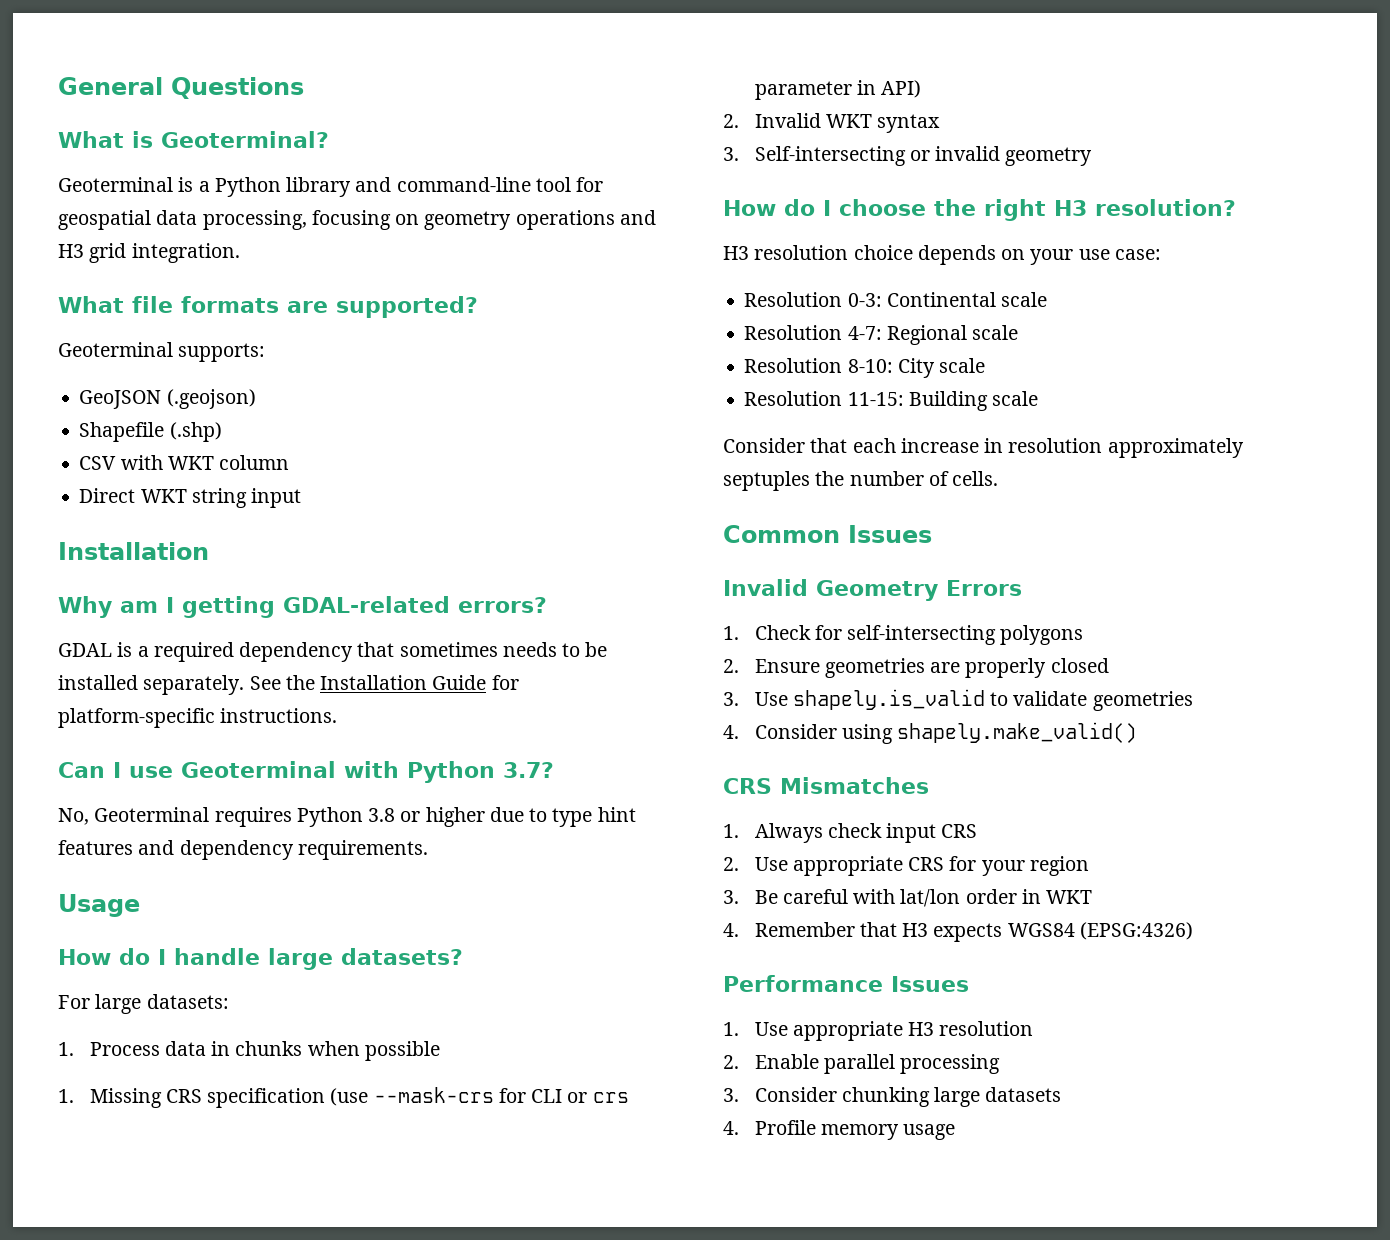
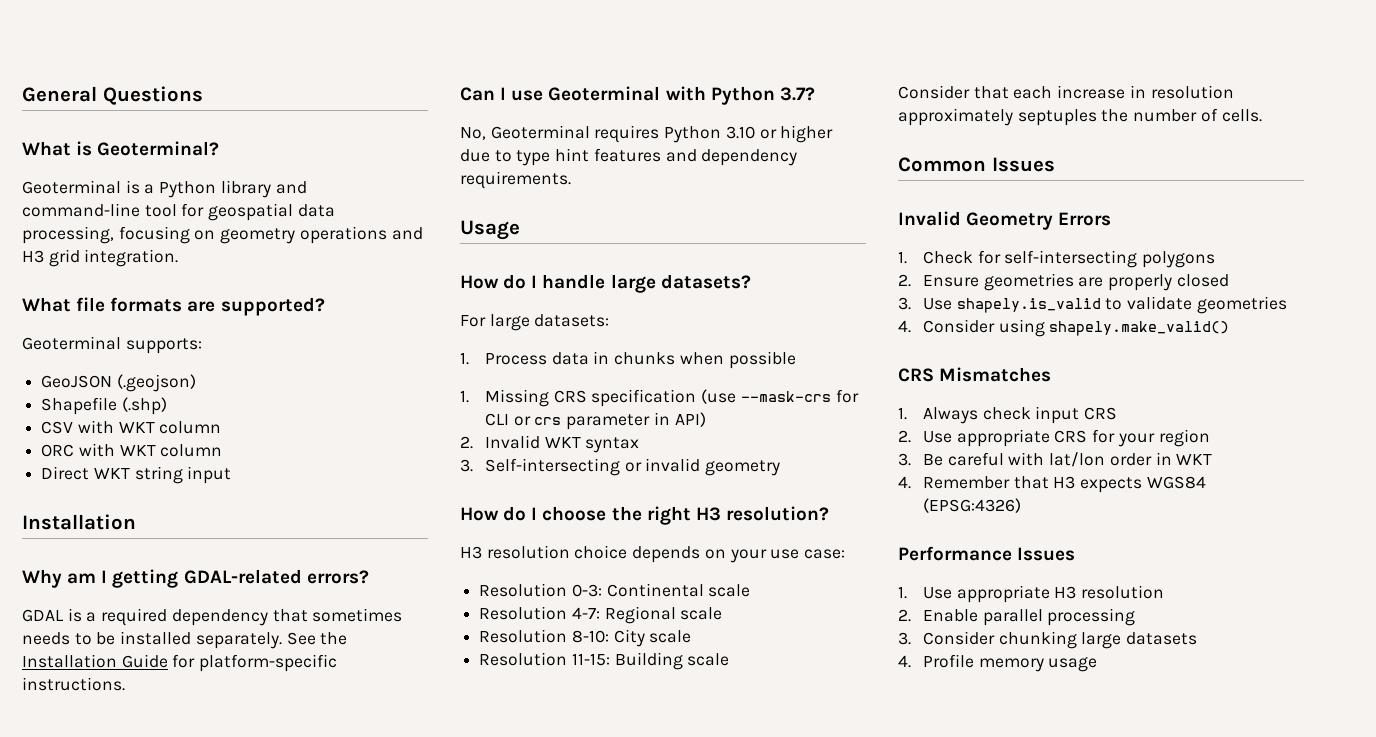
(290, 462) none -> [41,443,223,457] // ORC with WKT column
[368,808,396,822] 3.8 -> [725,126,755,139] 3.10

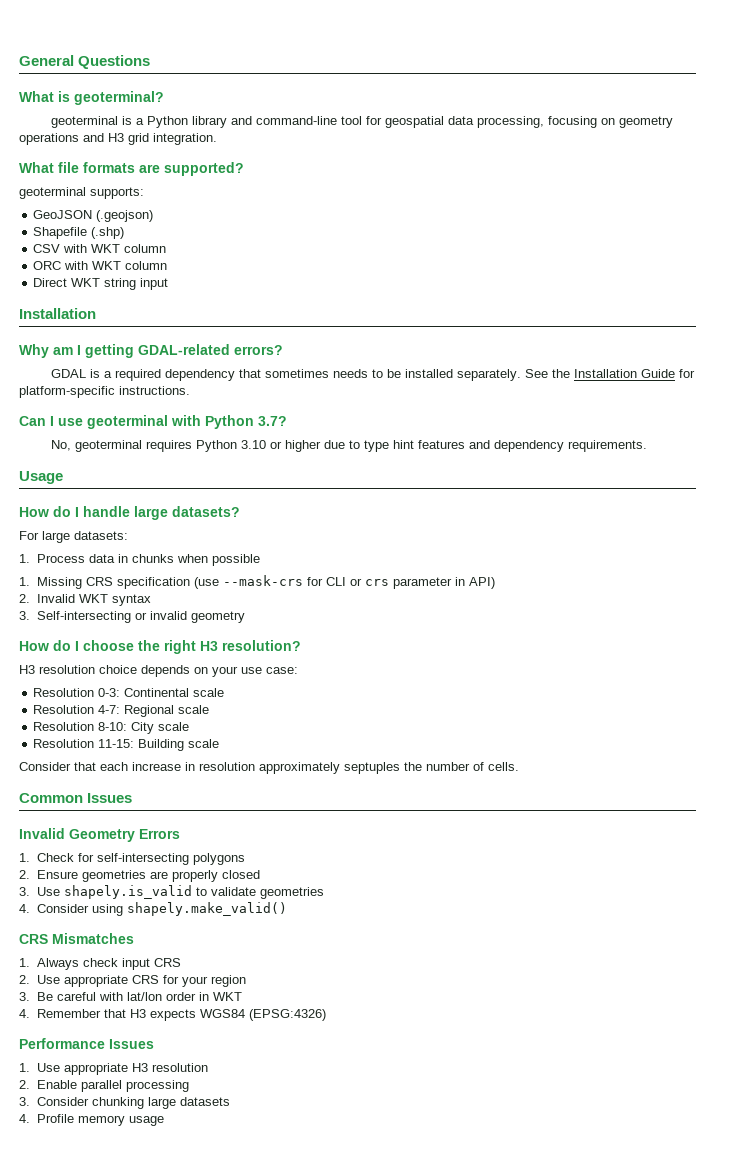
[97,141,220,156] [22,180,121,194] Geoterminal? // Geoterminal -> [74,91,164,105] [50,116,118,128] geoterminal? // geoterminal
[22,336,121,350] Geoterminal -> [19,187,86,199] geoterminal
[548,86,661,101] Geoterminal -> [87,415,168,429] geoterminal
[490,125,590,139] Geoterminal -> [74,440,142,452] geoterminal

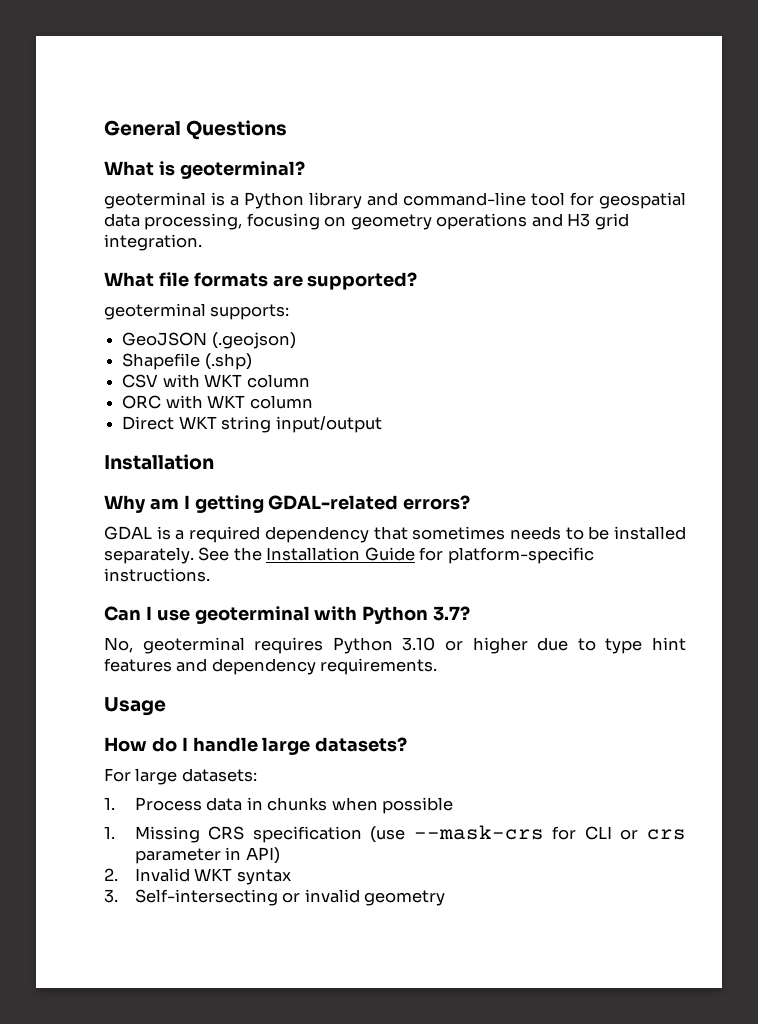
[140,278,169,290] input -> [275,416,382,433] input/output
[19,640,301,654] [19,665,298,677] [33,688,225,697] [33,705,210,717] [33,722,190,734] [33,739,220,751] [19,762,519,774] [19,793,133,803] [19,828,180,842] [19,853,245,865] [19,870,260,882] [19,885,324,899] [19,902,287,916] [19,933,134,944] [19,958,181,970] [19,975,246,987] [19,992,242,1001] [19,1009,326,1021] [19,1038,154,1049] [19,1063,208,1075] [19,1080,189,1092] [19,1097,230,1109] [19,1114,164,1126] // How do I choose the right H3 resolution? // H3 resolution choice depends on your use case: // Resolution 0-3: Continental scale // Resolution 4-7: Regional scale // Resolution 8-10: City scale // Resolution 11-15: Building scale // Consider that each increase in resolution approximately septuples the number of cells. // Common Issues // Invalid Geometry Errors // 1. Check for self-intersecting polygons // 2. Ensure geometries are properly closed // 3. Use shapely.is_valid to validate geometries // 4. Consider using shapely.make_valid() // CRS Mismatches // 1. Always check input CRS // 2. Use appropriate CRS for your region // 3. Be careful with lat/lon order in WKT // 4. Remember that H3 expects WGS84 (EPSG:4326) // Performance Issues // 1. Use appropriate H3 resolution // 2. Enable parallel processing // 3. Consider chunking large datasets // 4. Profile memory usage -> (446, 898) none

